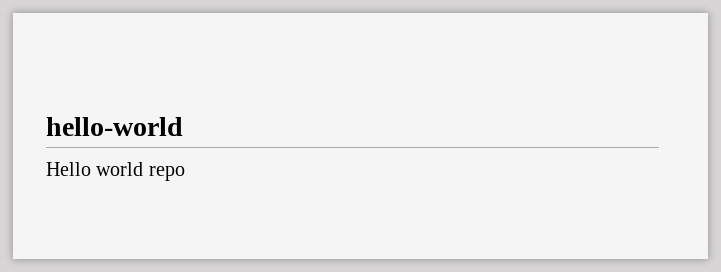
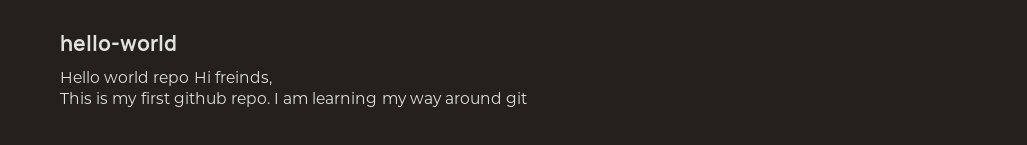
(185, 173) none -> [193,71,272,86] [60,92,528,107] Hi freinds, // This is my first github repo. I am learning my way around git

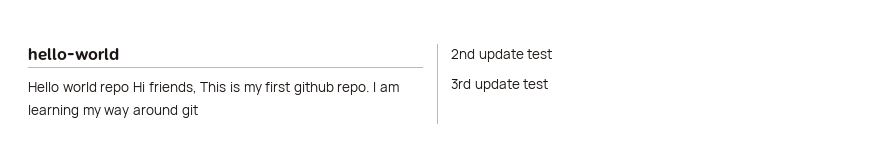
[214,71,272,86] freinds, // -> [148,82,197,94] friends,
(528, 99) none -> [451,49,553,62] [451,79,549,92] // 2nd update test // 3rd update test

